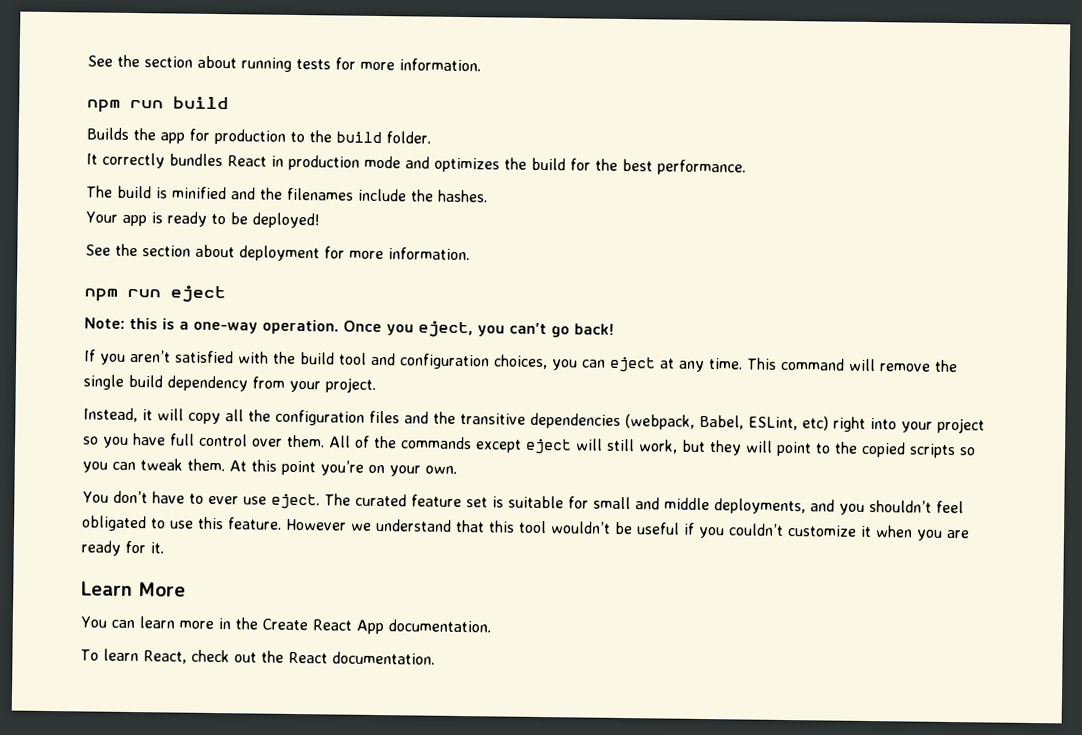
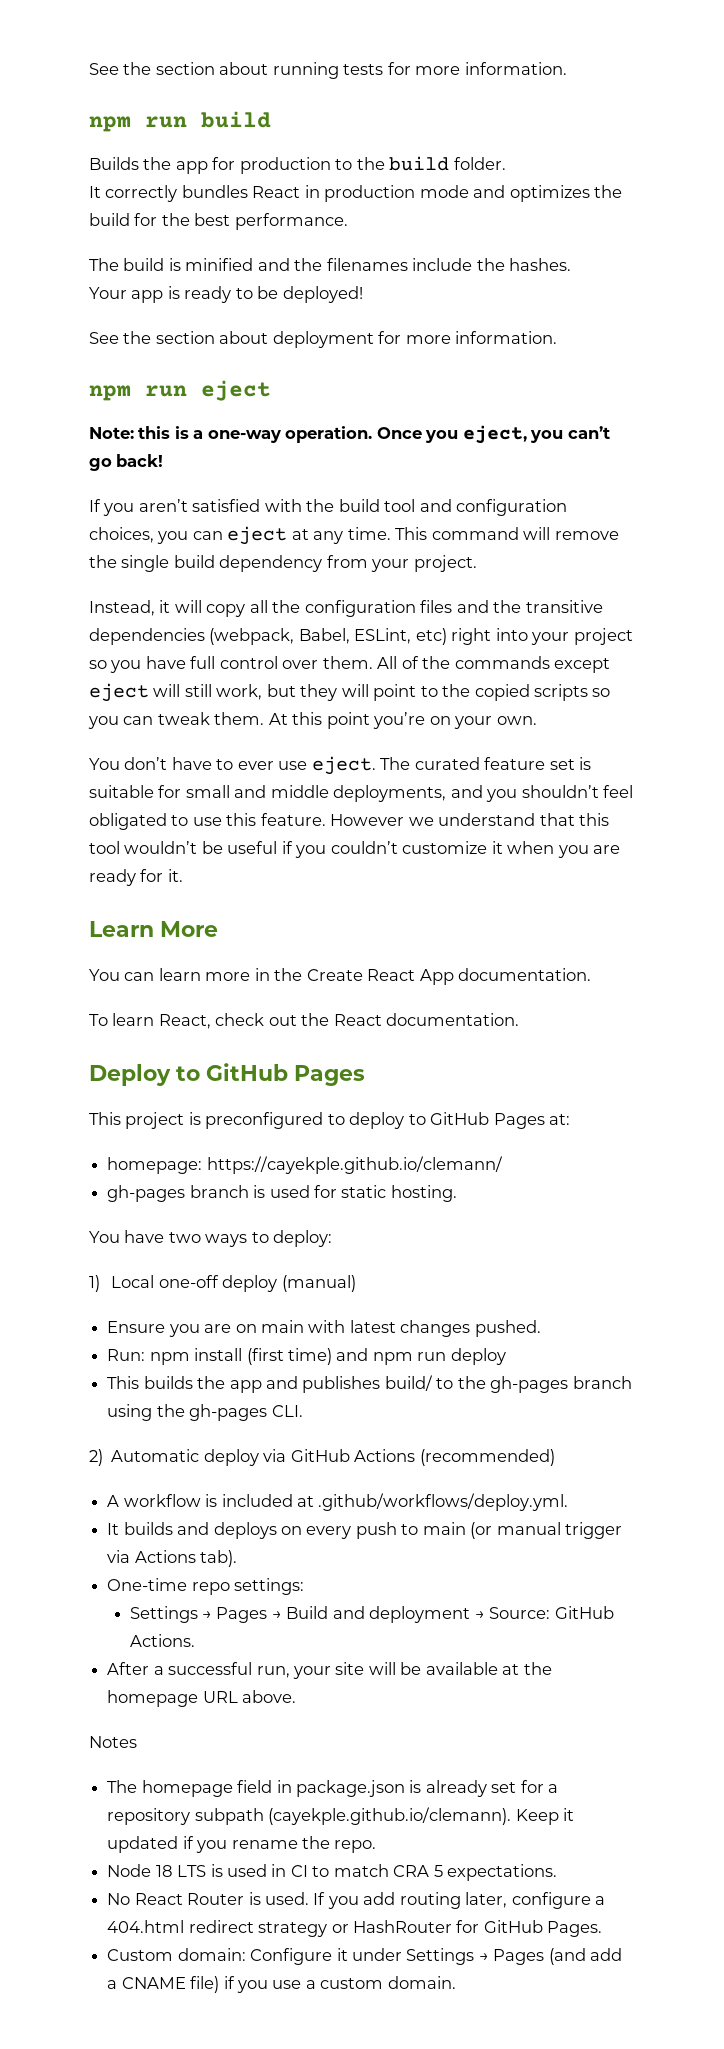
(435, 658) none -> [89,1063,365,1086] [89,1112,571,1129] [107,1156,503,1174] [107,1185,457,1202] [89,1230,333,1247] [89,1275,356,1292] [107,1320,541,1337] [107,1348,506,1365] [107,1375,632,1393] [107,1404,303,1421] [89,1449,555,1466] [107,1493,569,1511] [107,1522,623,1539] [107,1550,238,1567] [107,1578,305,1595] [129,1606,614,1623] [129,1634,195,1647] [107,1662,552,1679] [107,1690,297,1707] [89,1736,137,1748] [107,1780,559,1797] [107,1807,574,1825] [107,1836,377,1853] [107,1864,558,1881] [107,1892,606,1909] [107,1920,603,1937] [107,1948,623,1965] [107,1976,456,1993] // Deploy to GitHub Pages // This project is preconfigured to deploy to GitHub Pages at: // homepage: https://cayekple.github.io/clemann/ // gh-pages branch is used for static hosting. // You have two ways to deploy: // 1) Local one-off deploy (manual) // Ensure you are on main with latest changes pushed. // Run: npm install (first time) and npm run deploy // This builds the app and publishes build/ to the gh-pages branch using the gh-pages CLI. // 2) Automatic deploy via GitHub Actions (recommended) // A workflow is included at .github/workflows/deploy.yml. // It builds and deploys on every push to main (or manual trigger via Actions tab). // One-time repo settings: // Settings → Pages → Build and deployment → Source: GitHub Actions. // After a successful run, your site will be available at the homepage URL above. // Notes // The homepage field in package.json is already set for a repository subpath (cayekple.github.io/clemann). Keep it updated if you rename the repo. // Node 18 LTS is used in CI to match CRA 5 expectations. // No React Router is used. If you add routing later, configure a 404.html redirect strategy or HashRouter for GitHub Pages. // Custom domain: Configure it under Settings → Pages (and add a CNAME file) if you use a custom domain.

